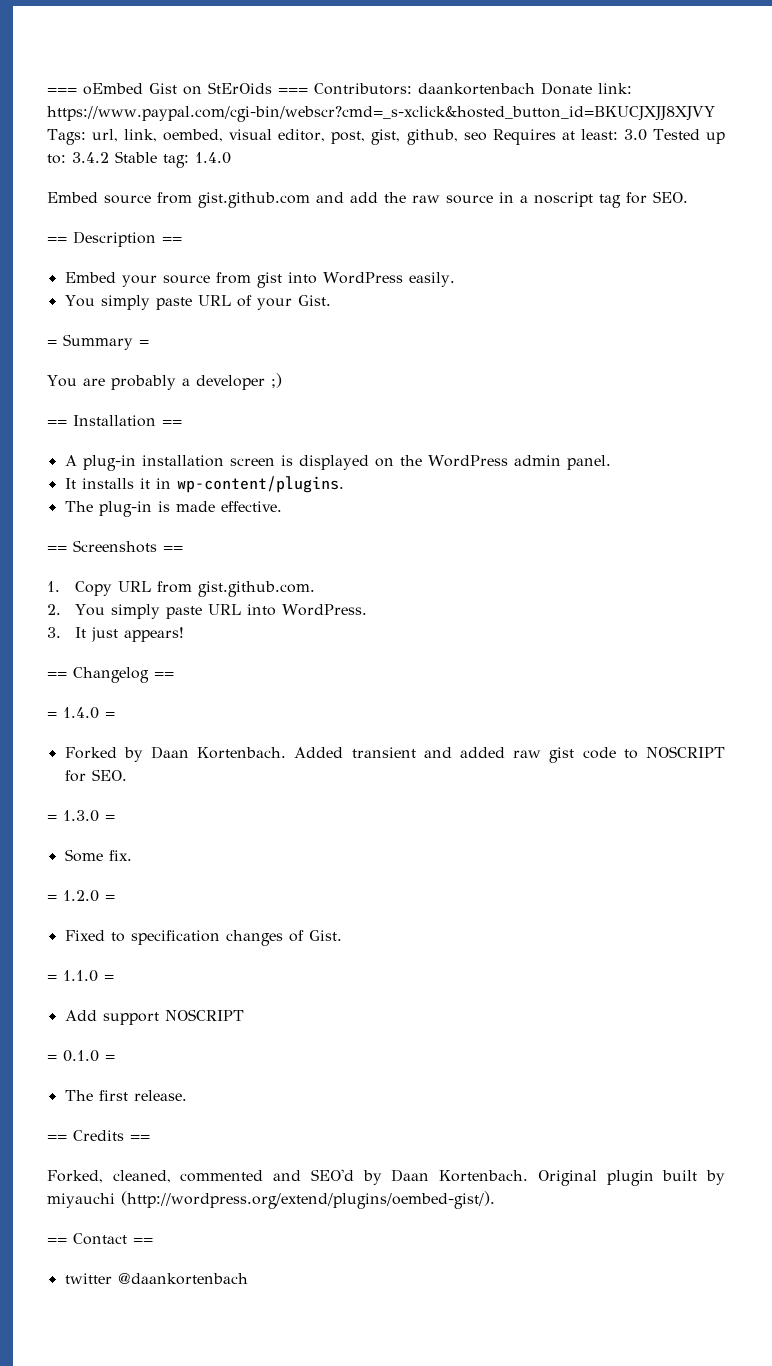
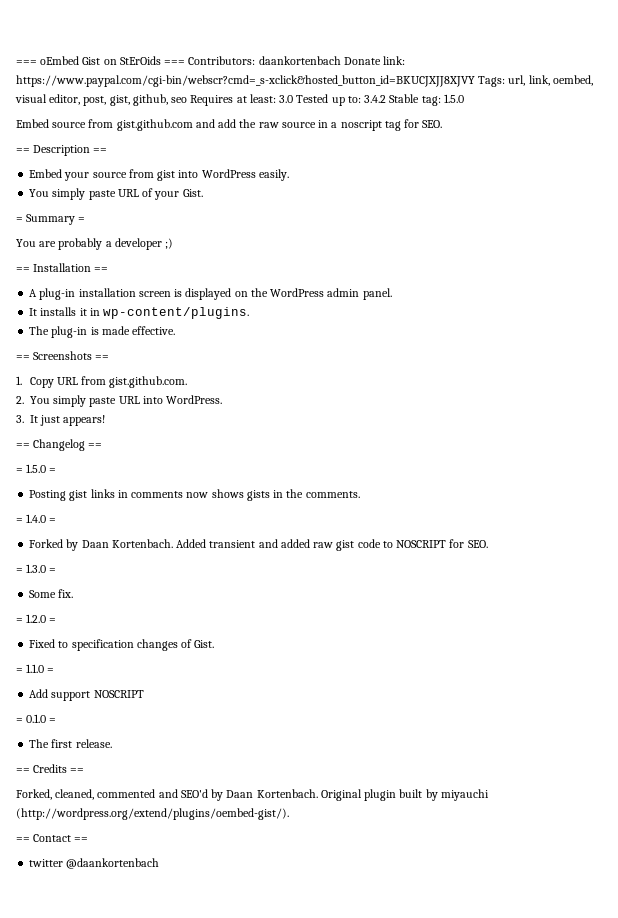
[195,152,231,164] 1.4.0 -> [443,94,464,103] 1.5.0
(174, 675) none -> [16,464,57,473] [29,489,360,501] // = 1.5.0 = // Posting gist links in comments now shows gists in the comments.

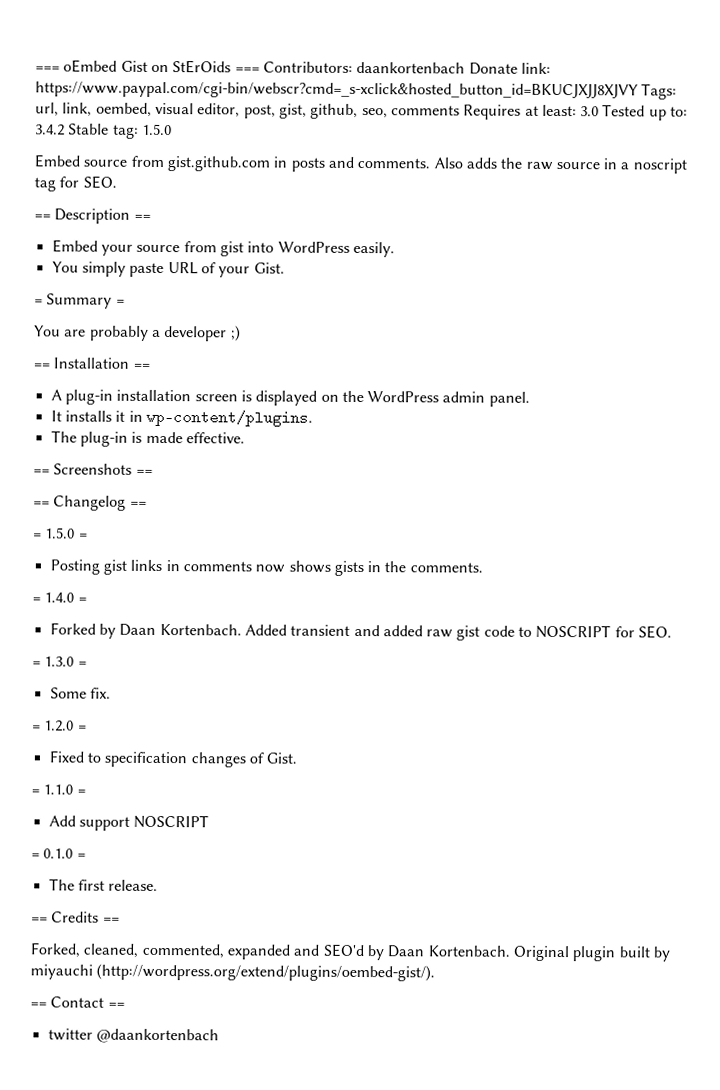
[171,97,188,103] seo -> [361,105,460,119] seo, comments
[195,119,237,128] and add -> [273,156,497,172] in posts and comments. Also adds
[16,376,188,388] [16,395,223,407] [16,415,106,426] // 1. Copy URL from gist.github.com. // 2. You simply paste URL into WordPress. // 3. It just appears! -> (153, 472) none
[97,789,156,798] commented -> [141,943,290,960] commented, expanded

